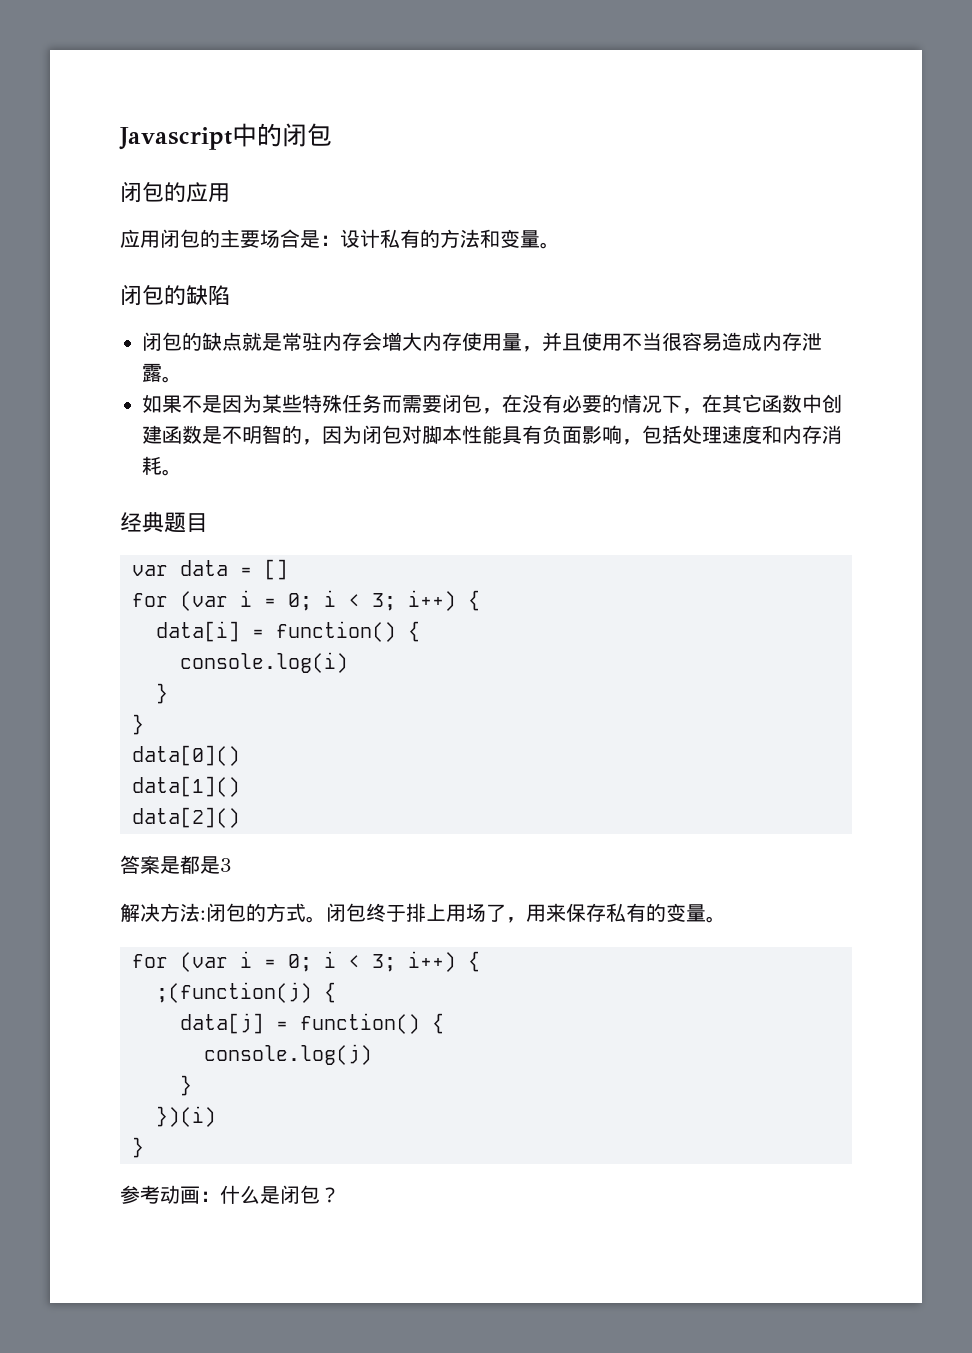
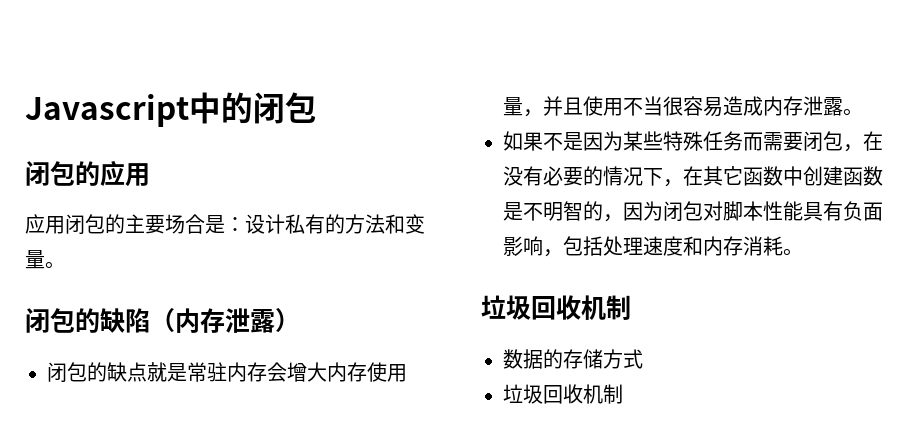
(230, 295) none -> [150,308,300,333] （内存泄露）
[120,512,208,533] [132,559,288,580] [132,590,480,611] [156,621,420,642] [180,652,348,673] [156,683,168,704] [132,714,144,735] [132,745,240,766] [132,776,240,797] [132,807,240,828] [120,855,231,874] [120,903,726,923] [132,951,480,972] [156,982,336,1003] [180,1013,444,1034] [204,1044,372,1065] [180,1075,192,1096] [156,1106,216,1127] [132,1137,144,1158] [120,1185,340,1204] 经典题目 // var data = [] // for (var i = 0; i < 3; i++) { // data[i] = function() { // console.log(i) // } // } // data[0]() // data[1]() // data[2]() // 答案是都是3 // 解决方法:闭包的方式。闭包终于排上用场了，用来保存私有的变量。 // for (var i = 0; i < 3; i++) { // ;(function(j) { // data[j] = function() { // console.log(j) // } // })(i) // } // 参考动画：什么是闭包？ -> [481,295,631,320] [503,349,643,369] [503,384,623,404] 垃圾回收机制 // 数据的存储方式 // 垃圾回收机制

